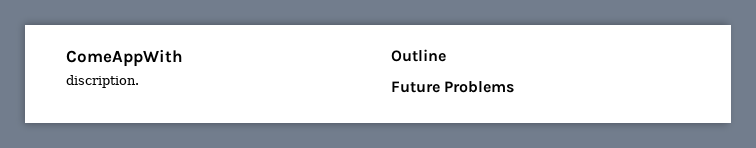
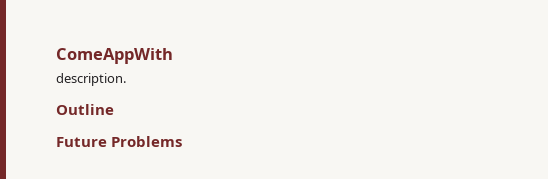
[66,75,139,88] discription. -> [56,73,126,86] description.

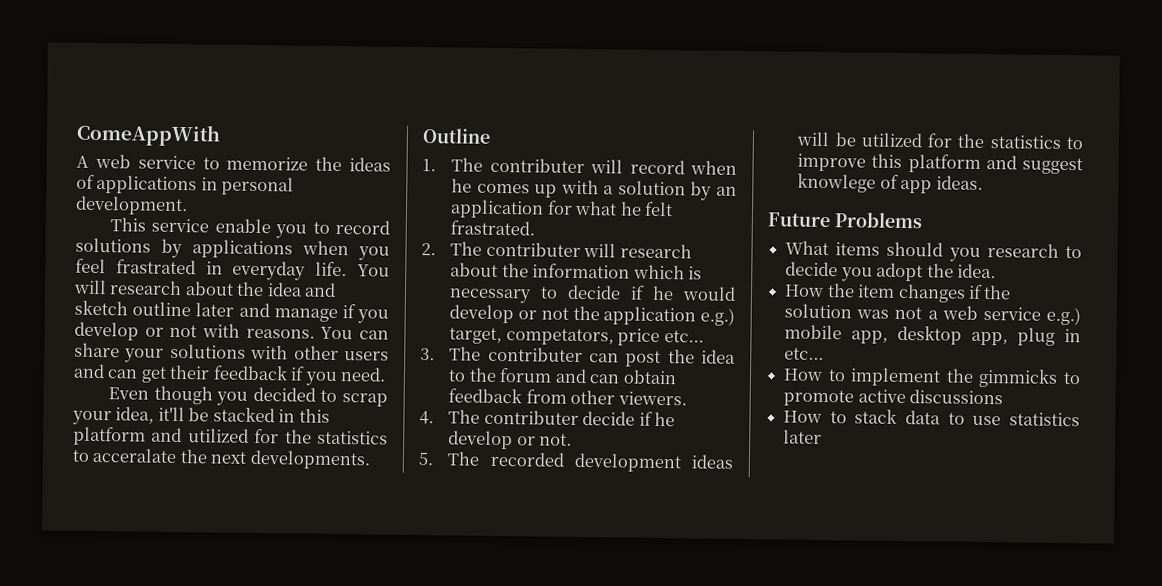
[56,73,126,86] [56,104,114,115] [56,136,183,147] description. // Outline // Future Problems -> [76,153,391,172] [76,174,295,196] [75,195,188,216] [109,217,391,239] [75,237,390,261] [75,258,391,281] [73,279,337,297] [74,300,389,324] [74,321,389,341] [74,342,389,363] [73,363,387,386] [107,385,388,407] [72,406,330,426] [73,426,388,446] [72,447,371,470] [422,128,491,144] [422,157,737,175] [451,178,737,201] [450,199,674,219] [450,220,536,236] [421,241,692,259] [450,262,703,280] [449,284,736,304] [449,304,735,326] [449,327,704,346] [420,346,736,367] [448,367,677,385] [448,388,687,406] [419,409,676,427] [448,430,573,450] [418,451,734,473] [796,131,1083,150] [797,153,1083,175] [797,173,983,194] [767,212,923,229] [785,240,1082,262] [785,261,996,282] [784,283,1012,303] [784,303,1081,326] [784,324,1081,346] [784,347,825,361] [783,367,1081,388] [783,389,1004,407] [783,409,1080,427] [783,429,823,444] A web service to memorize the ideas of applications in personal development. // This service enable you to record solutions by applications when you feel frastrated in everyday life. You will research about the idea and sketch outline later and manage if you develop or not with reasons. You can share your solutions with other users and can get their feedback if you need. // Even though you decided to scrap your idea, it'll be stacked in this platform and utilized for the statistics to acceralate the next developments. // Outline // 1. The contributer will record when he comes up with a solution by an application for what he felt frastrated. // 2. The contributer will research about the information which is necessary to decide if he would develop or not the application e.g.) target, competators, price etc... // 3. The contributer can post the idea to the forum and can obtain feedback from other viewers. // 4. The contributer decide if he develop or not. // 5. The recorded development ideas will be utilized for the statistics to improve this platform and suggest knowlege of app ideas. // Future Problems // What items should you research to decide you adopt the idea. // How the item changes if the solution was not a web service e.g.) mobile app, desktop app, plug in etc... // How to implement the gimmicks to promote active discussions // How to stack data to use statistics later

